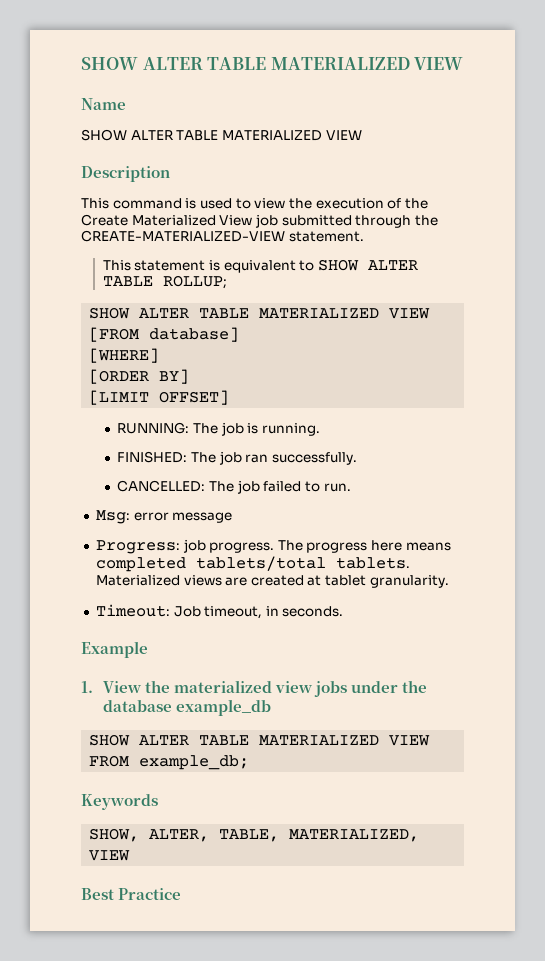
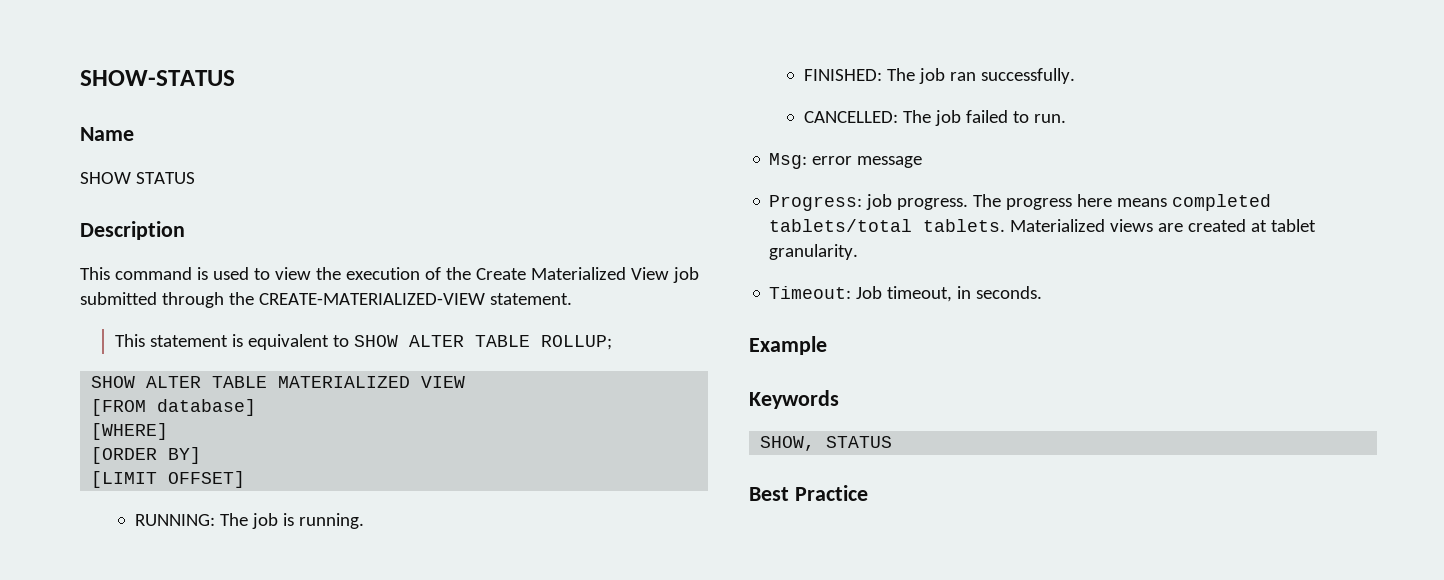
[81,57,464,70] [81,98,126,110] [81,129,362,141] SHOW ALTER TABLE MATERIALIZED VIEW // Name // SHOW ALTER TABLE MATERIALIZED VIEW -> [80,70,235,86] [80,127,134,141] [80,172,195,184] SHOW-STATUS // Name // SHOW STATUS
[81,680,427,697] [102,699,271,716] [89,734,431,746] [89,755,250,770] [81,794,158,810] [89,828,420,842] [89,850,131,861] 1. View the materialized view jobs under the database example_db // SHOW ALTER TABLE MATERIALIZED VIEW FROM example_db; // Keywords // SHOW, ALTER, TABLE, MATERIALIZED, VIEW -> [749,390,839,409] [760,436,893,451] Keywords // SHOW, STATUS

